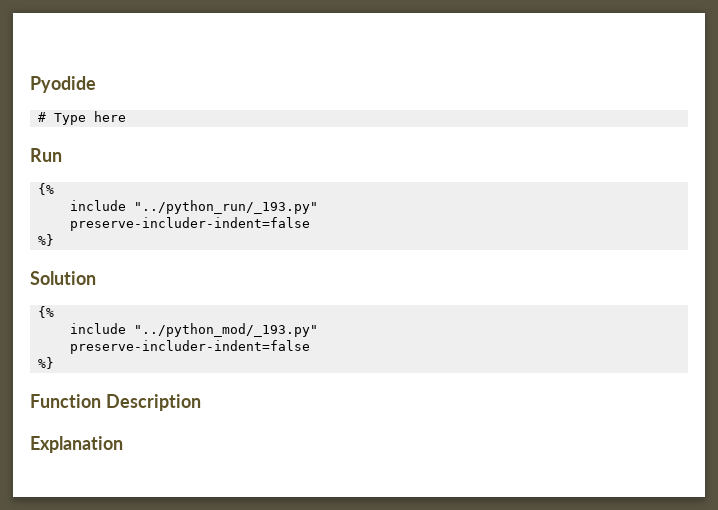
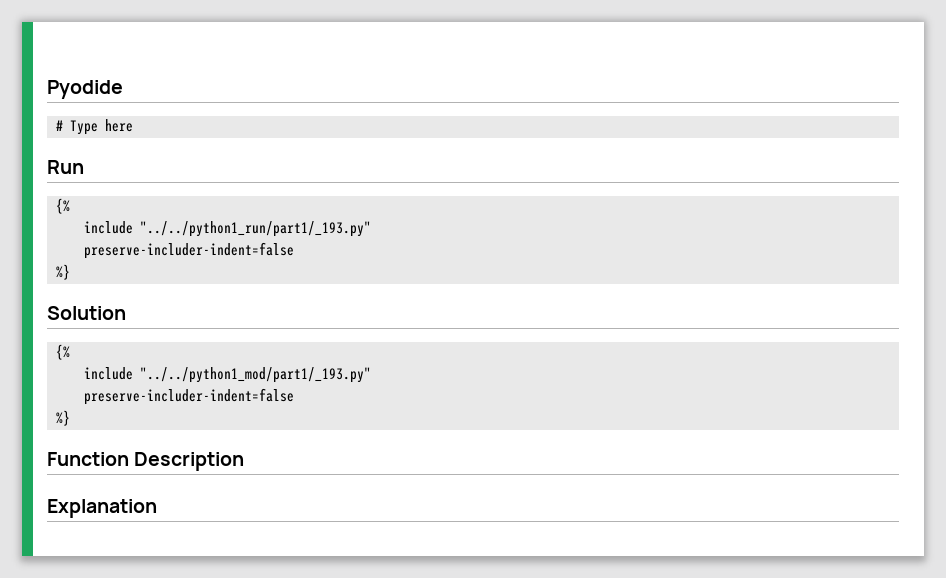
[133,200,318,214] "../python_run/_193.py" -> [139,221,371,237] "../../python1_run/part1/_193.py"
[133,323,318,337] "../python_mod/_193.py" -> [139,367,371,383] "../../python1_mod/part1/_193.py"

